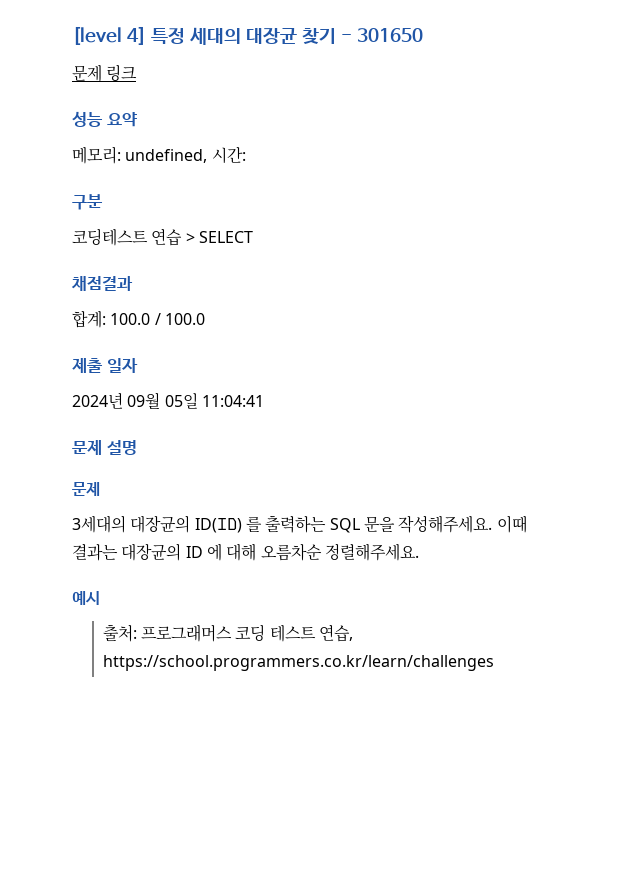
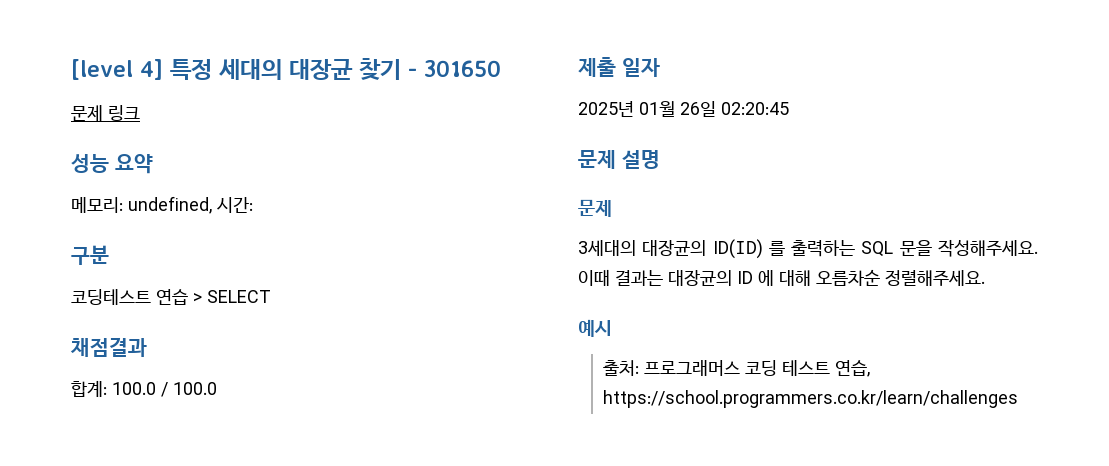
[72,392,264,409] 2024년 09월 05일 11:04:41 -> [578,101,789,117] 2025년 01월 26일 02:20:45

